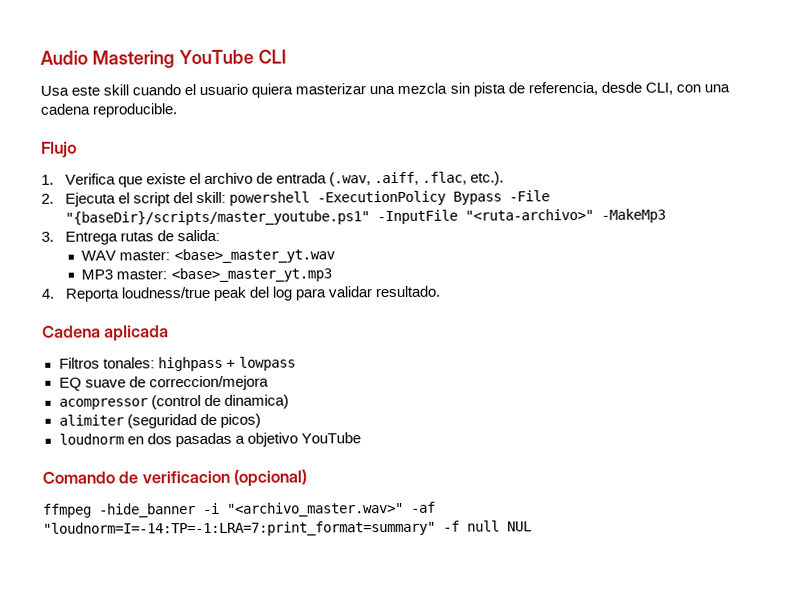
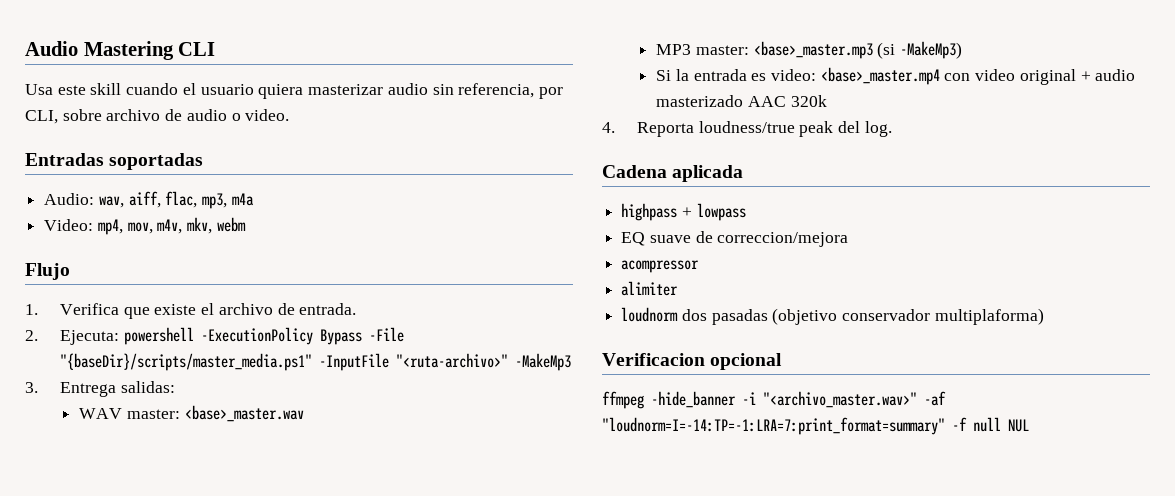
[178,49,254,65] YouTube -> (174, 50) none
[369,81,730,97] [40,103,179,118] una mezcla sin pista de referencia, desde CLI, con una cadena reproducible. -> [387,83,563,99] [25,109,290,124] [25,153,204,170] [44,191,254,209] [44,217,246,235] audio sin referencia, por CLI, sobre archivo de audio o video. // Entradas soportadas // Audio: wav, aiff, flac, mp3, m4a // Video: mp4, mov, m4v, mkv, webm
[276,171,505,187] [41,191,227,207] entrada (.wav, .aiff, .flac, etc.). // 2. Ejecuta el script del skill: -> [299,303,357,315] [25,330,119,345] entrada. // 2. Ejecuta:
[64,210,370,226] "{baseDir}/scripts/master_youtube.ps1" -> [59,353,312,371] "{baseDir}/scripts/master_media.ps1"
[119,229,221,242] rutas de salida: -> [120,381,175,393] salidas:
[173,248,335,264] <base>_master_yt.wav -> [184,405,304,422] <base>_master.wav
[170,267,332,283] <base>_master_yt.mp3 -> [753,41,963,59] [656,67,1136,85] [656,95,827,107] <base>_master.mp3 (si -MakeMp3) // Si la entrada es video: <base>_master.mp4 con video original + audio masterizado AAC 320k
[272,285,441,301] log para validar resultado. -> [864,121,892,137] log.
[58,357,155,369] Filtros tonales: -> (744, 173) none
[150,394,289,410] [58,413,261,429] (control de dinamica) // alimiter (seguridad de picos) -> [621,281,679,296] // alimiter
[126,436,144,445] en -> (679, 314) none
[234,432,361,447] [42,469,308,487] a objetivo YouTube // Comando de verificacion (opcional) -> [772,308,1044,325] [602,353,783,370] (objetivo conservador multiplaforma) // Verificacion opcional

